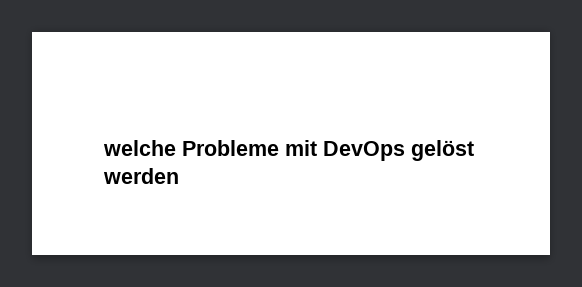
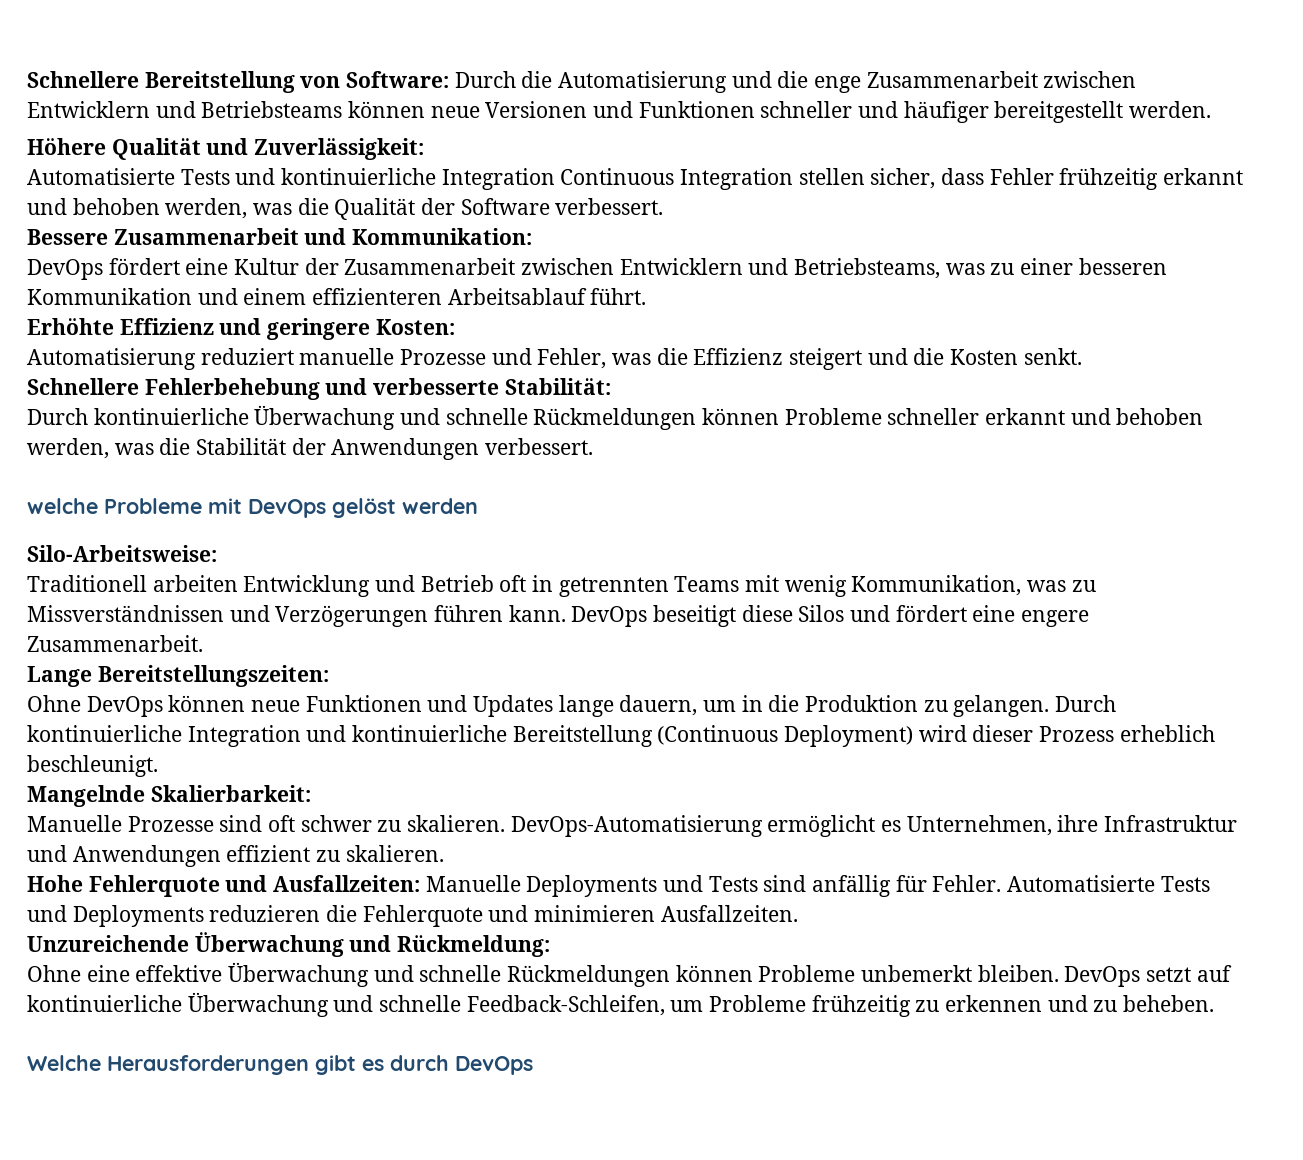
(103, 148) none -> [27,71,1137,93] [27,101,1212,123] [27,138,425,160] [27,168,1244,190] [27,198,664,220] [27,228,533,245] [27,258,1167,280] [27,288,647,305] [27,318,455,340] [27,348,1082,370] [27,378,611,400] [27,405,1204,430] [27,438,594,460] Schnellere Bereitstellung von Software: Durch die Automatisierung und die enge Zusammenarbeit zwischen Entwicklern und Betriebsteams können neue Versionen und Funktionen schneller und häufiger bereitgestellt werden. // Höhere Qualität und Zuverlässigkeit: // Automatisierte Tests und kontinuierliche Integration Continuous Integration stellen sicher, dass Fehler frühzeitig erkannt und behoben werden, was die Qualität der Software verbessert. // Bessere Zusammenarbeit und Kommunikation: // DevOps fördert eine Kultur der Zusammenarbeit zwischen Entwicklern und Betriebsteams, was zu einer besseren Kommunikation und einem effizienteren Arbeitsablauf führt. // Erhöhte Effizienz und geringere Kosten: // Automatisierung reduziert manuelle Prozesse und Fehler, was die Effizienz steigert und die Kosten senkt. // Schnellere Fehlerbehebung und verbesserte Stabilität: // Durch kontinuierliche Überwachung und schnelle Rückmeldungen können Probleme schneller erkannt und behoben werden, was die Stabilität der Anwendungen verbessert. //
(179, 176) none -> [27,545,217,562] [27,575,1096,597] [27,605,1090,627] [27,635,203,652] [27,665,329,687] [27,695,1117,717] [27,725,1215,747] [27,755,158,777] [27,785,311,807] [27,815,1238,837] [27,845,444,867] [27,875,1210,897] [27,905,798,927] [27,932,551,957] [27,962,1232,987] [27,992,1215,1017] [27,1055,533,1075] // Silo-Arbeitsweise: // Traditionell arbeiten Entwicklung und Betrieb oft in getrennten Teams mit wenig Kommunikation, was zu Missverständnissen und Verzögerungen führen kann. DevOps beseitigt diese Silos und fördert eine engere Zusammenarbeit. // Lange Bereitstellungszeiten: // Ohne DevOps können neue Funktionen und Updates lange dauern, um in die Produktion zu gelangen. Durch kontinuierliche Integration und kontinuierliche Bereitstellung (Continuous Deployment) wird dieser Prozess erheblich beschleunigt. // Mangelnde Skalierbarkeit: // Manuelle Prozesse sind oft schwer zu skalieren. DevOps-Automatisierung ermöglicht es Unternehmen, ihre Infrastruktur und Anwendungen effizient zu skalieren. // Hohe Fehlerquote und Ausfallzeiten: Manuelle Deployments und Tests sind anfällig für Fehler. Automatisierte Tests und Deployments reduzieren die Fehlerquote und minimieren Ausfallzeiten. // Unzureichende Überwachung und Rückmeldung: // Ohne eine effektive Überwachung und schnelle Rückmeldungen können Probleme unbemerkt bleiben. DevOps setzt auf kontinuierliche Überwachung und schnelle Feedback-Schleifen, um Probleme frühzeitig zu erkennen und zu beheben. // Welche Herausforderungen gibt es durch DevOps

